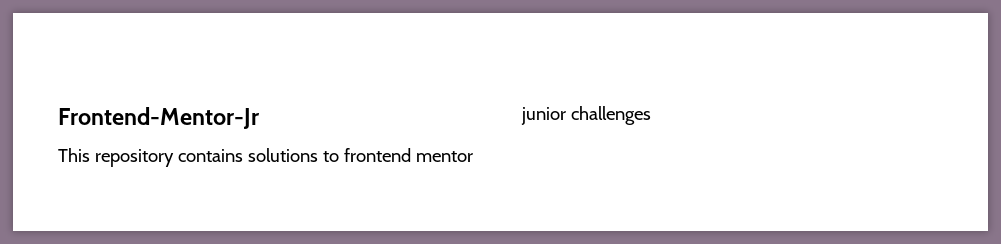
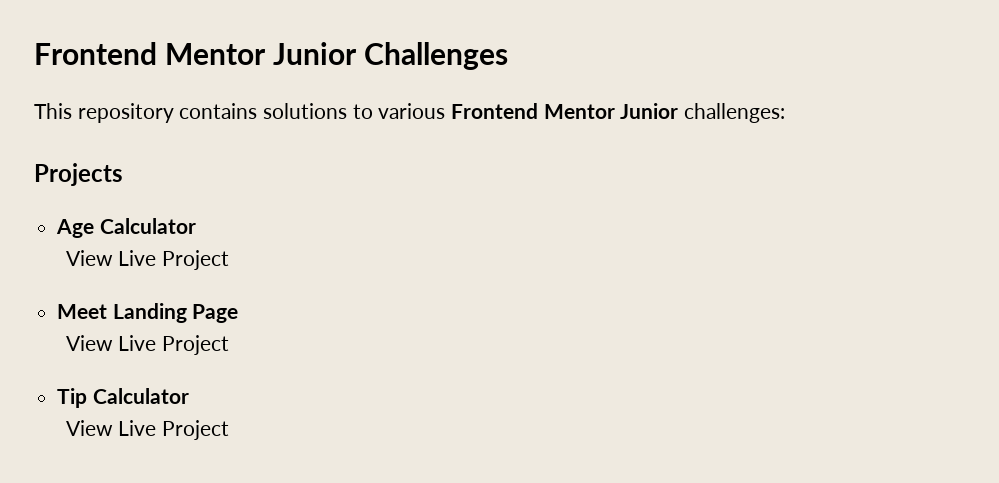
[58,107,260,129] Frontend-Mentor-Jr -> [34,42,508,70] Frontend Mentor Junior Challenges
[343,148,473,162] [521,106,651,125] frontend mentor junior challenges -> [378,103,786,123] [34,163,123,186] [56,218,196,238] [65,250,229,270] [57,303,239,323] [65,335,229,355] [57,388,189,408] [65,420,229,440] various Frontend Mentor Junior challenges: // Projects // Age Calculator // View Live Project // Meet Landing Page // View Live Project // Tip Calculator // View Live Project

